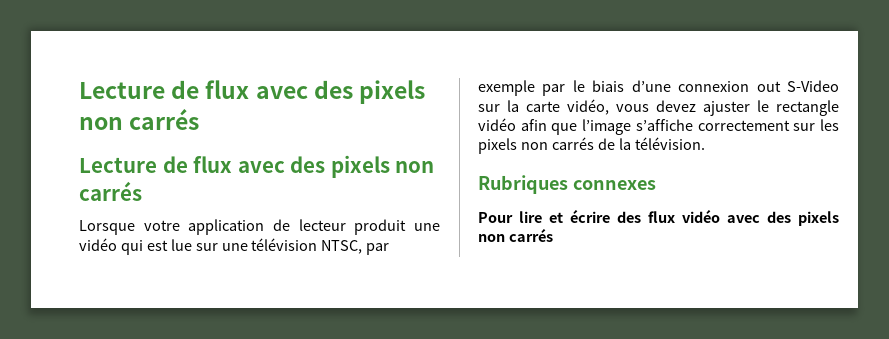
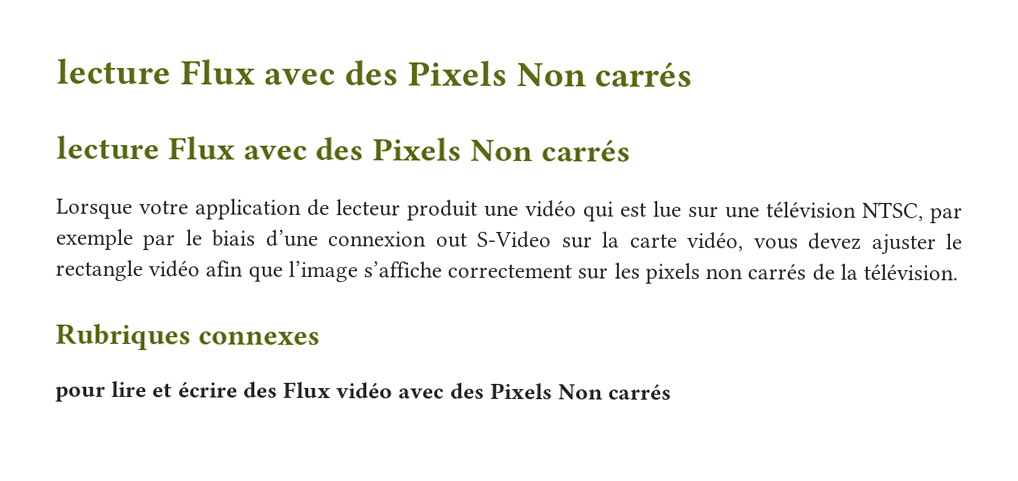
[79,80,426,104] [79,108,200,130] [79,155,435,178] Lecture de flux avec des pixels non carrés // Lecture de flux avec des pixels non -> [56,58,693,87] [56,135,533,162] lecture Flux avec des Pixels Non carrés // lecture Flux avec des Pixels Non
[478,212,513,223] Pour -> [55,386,106,402] pour
[648,211,675,223] flux -> [283,381,332,399] Flux
[798,211,839,226] [478,234,505,242] pixels non -> [489,382,604,400] Pixels Non

